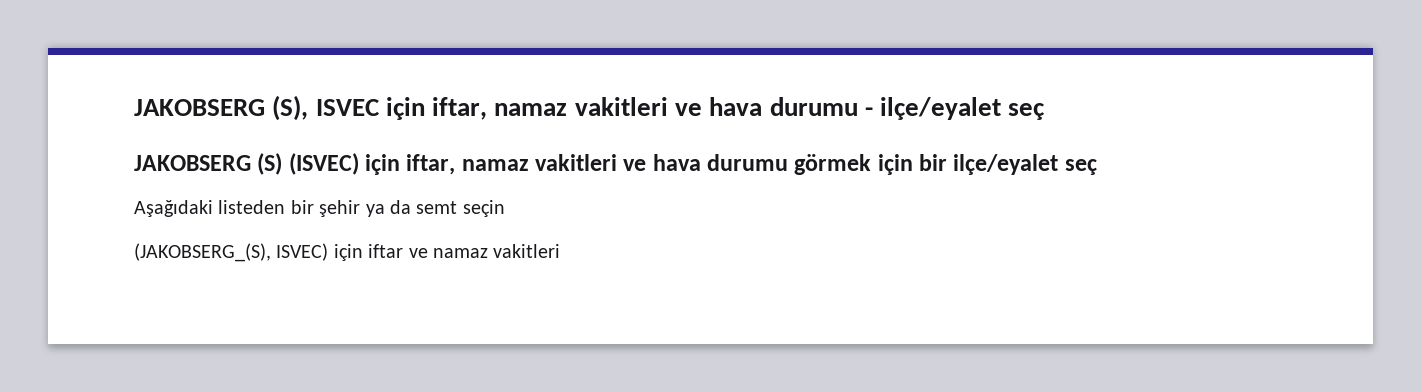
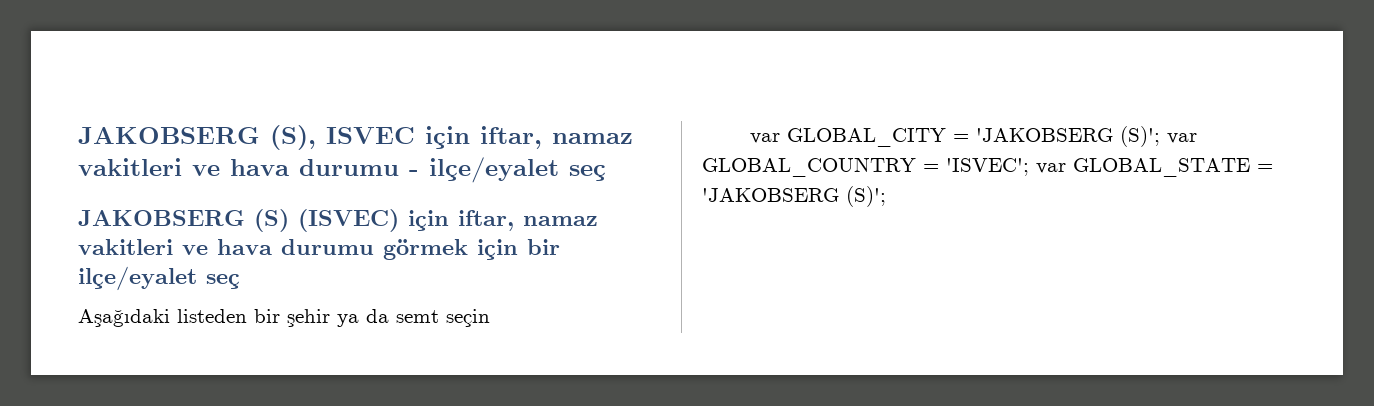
[134,243,561,262] (JAKOBSERG_(S), ISVEC) için iftar ve namaz vakitleri -> [749,126,1197,147] [702,157,1273,177] [702,186,886,207] var GLOBAL_CITY = 'JAKOBSERG (S)'; var GLOBAL_COUNTRY = 'ISVEC'; var GLOBAL_STATE = 'JAKOBSERG (S)';

